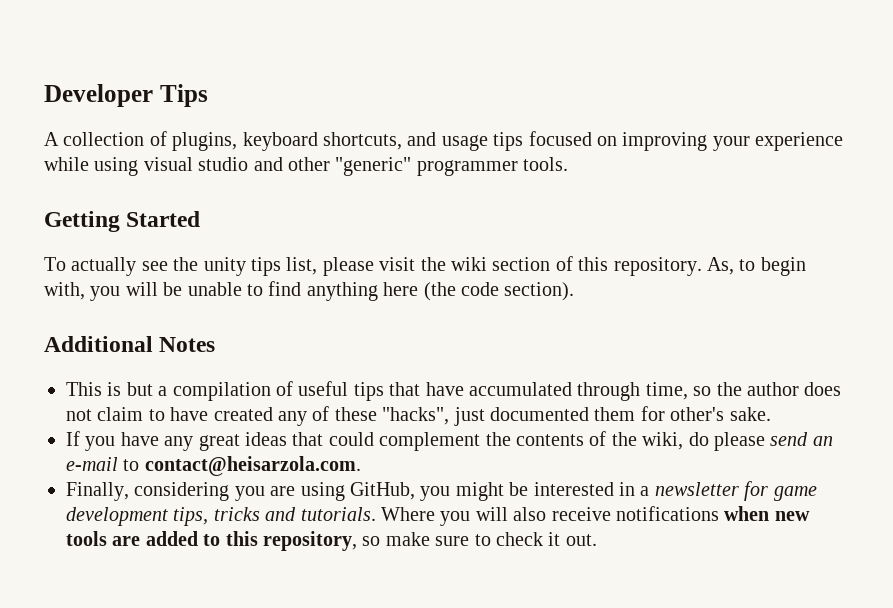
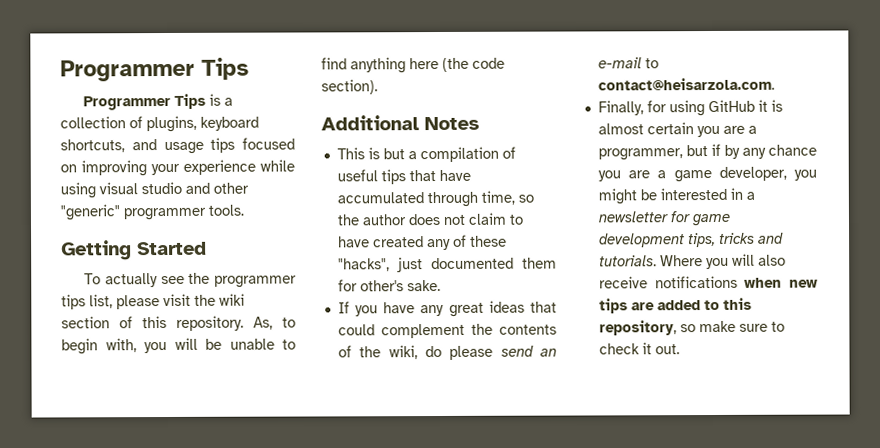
[44,84,153,107] Developer -> [60,59,195,82] Programmer
[44,132,59,146] A -> [83,93,234,111] Programmer Tips is a
[203,257,246,276] unity -> [214,275,297,288] programmer
[134,482,415,501] considering you are using GitHub, -> [646,99,783,117] [597,122,757,138] [597,143,817,161] [597,166,787,183] for using GitHub it is almost certain you are a programmer, but if by any chance you are a game developer,
[66,531,107,546] tools -> [598,298,628,314] tips

